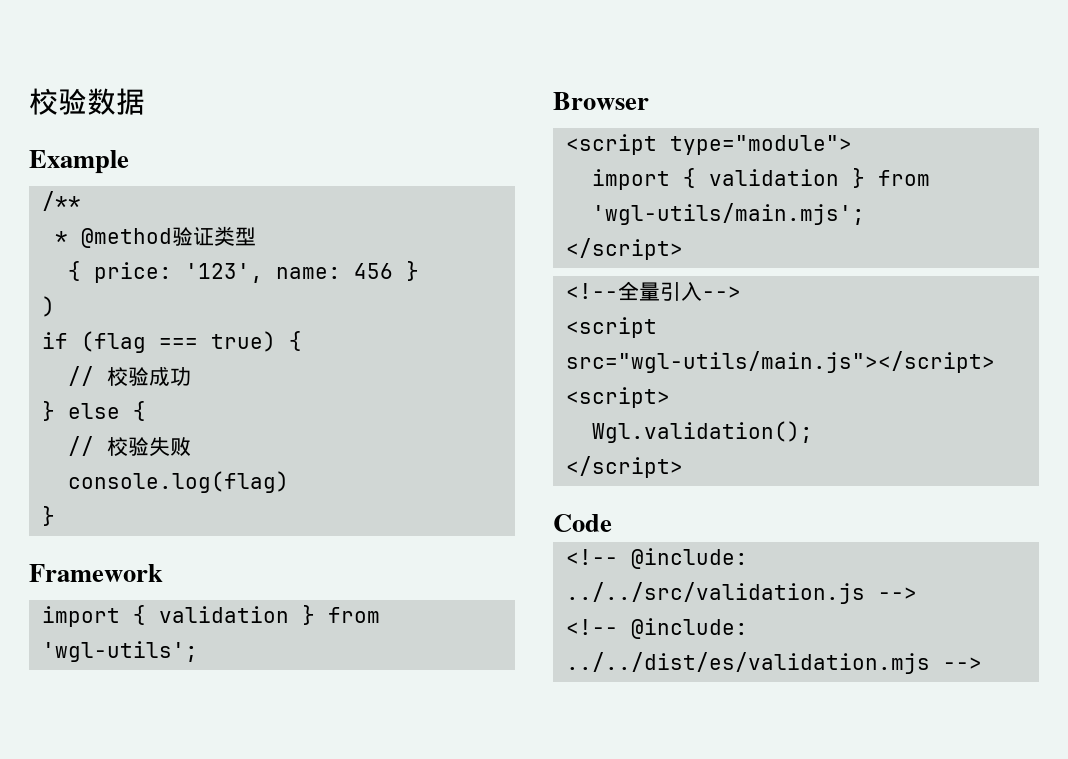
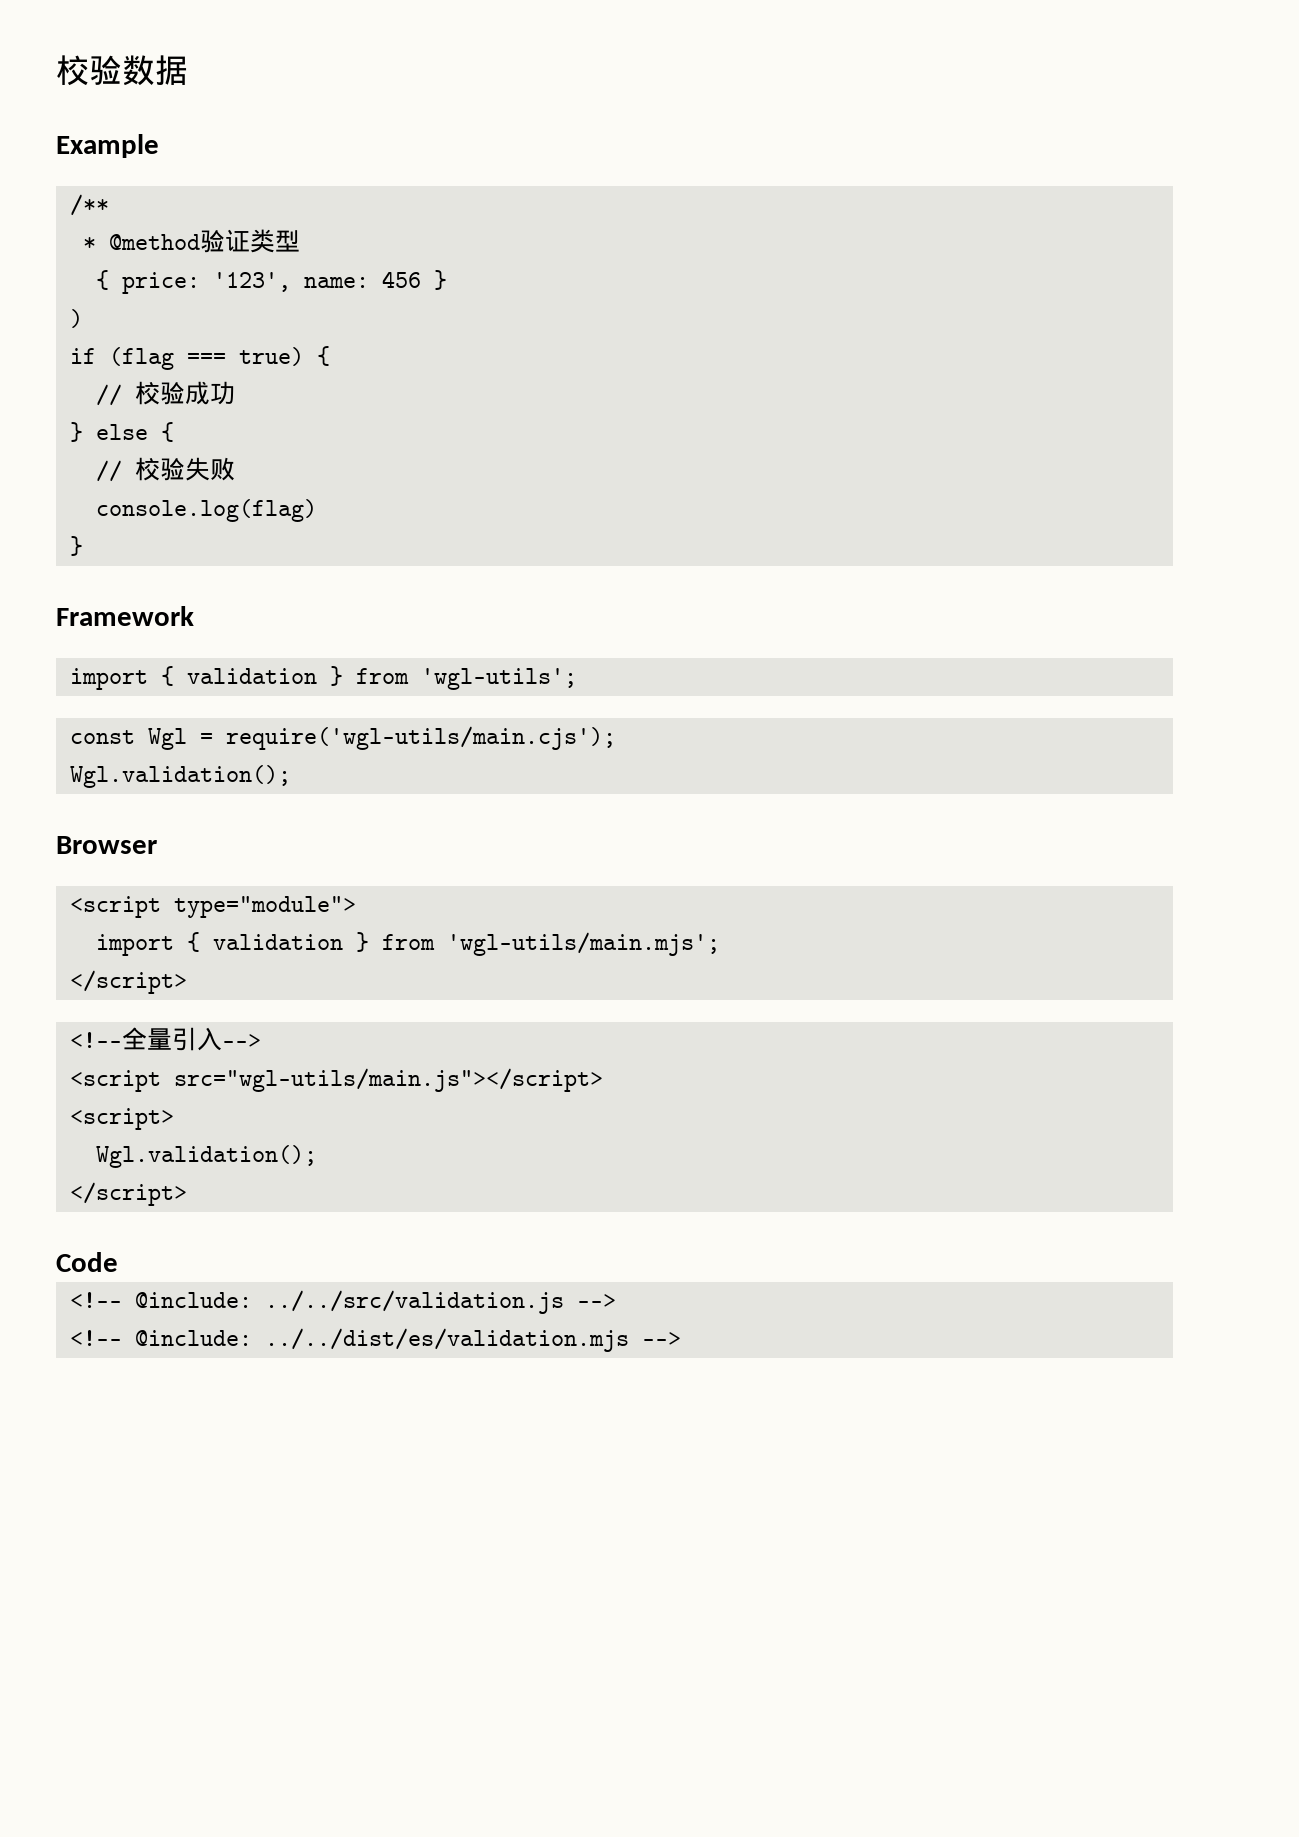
(199, 651) none -> [69,726,616,750] [69,765,291,788] // const Wgl = require('wgl-utils/main.cjs'); // Wgl.validation();

